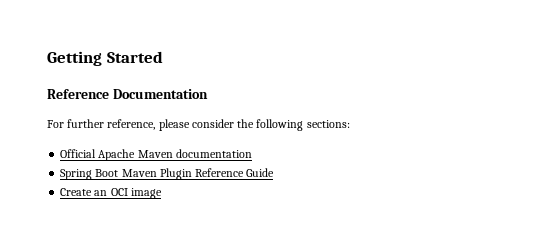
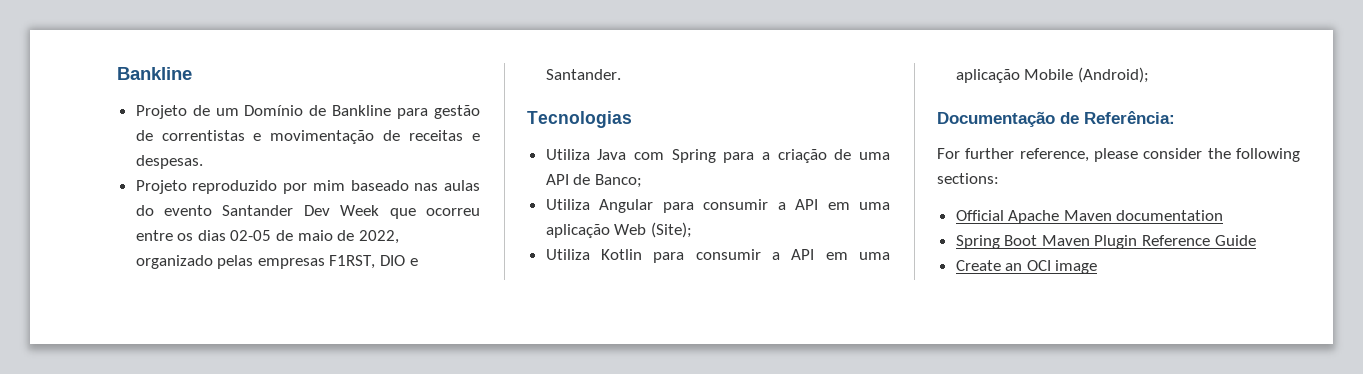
[47,51,163,66] [47,89,208,99] Getting Started // Reference Documentation -> [117,67,192,80] [135,105,480,119] [135,130,480,144] [135,155,203,169] [135,180,480,194] [135,205,480,219] [135,230,399,244] [135,255,418,269] [545,69,621,80] [527,111,632,128] [545,149,890,163] [545,174,642,188] [545,199,890,213] [545,222,692,238] [545,249,890,263] [955,67,1149,83] [937,111,1175,127] Bankline // Projeto de um Domínio de Bankline para gestão de correntistas e movimentação de receitas e despesas. // Projeto reproduzido por mim baseado nas aulas do evento Santander Dev Week que ocorreu entre os dias 02-05 de maio de 2022, organizado pelas empresas F1RST, DIO e Santander. // Tecnologias // Utiliza Java com Spring para a criação de uma API de Banco; // Utiliza Angular para consumir a API em uma aplicação Web (Site); // Utiliza Kotlin para consumir a API em uma aplicação Mobile (Android); // Documentação de Referência:

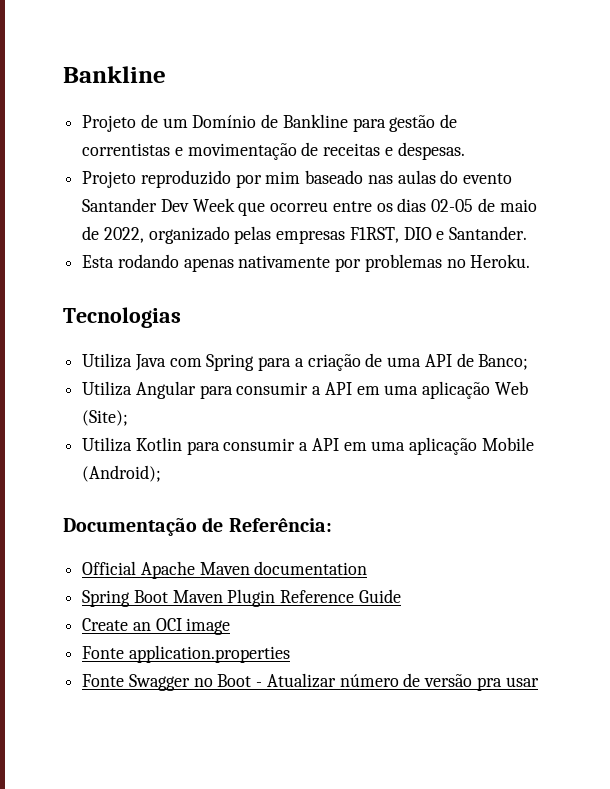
(621, 74) none -> [82,254,531,272] // Esta rodando apenas nativamente por problemas no Heroku.
[937,148,1300,162] [937,173,999,184] // For further reference, please consider the following sections: -> (332, 525) none
(1098, 267) none -> [82,645,290,663] [82,673,539,691] // Fonte application.properties // Fonte Swagger no Boot - Atualizar número de versão pra usar

